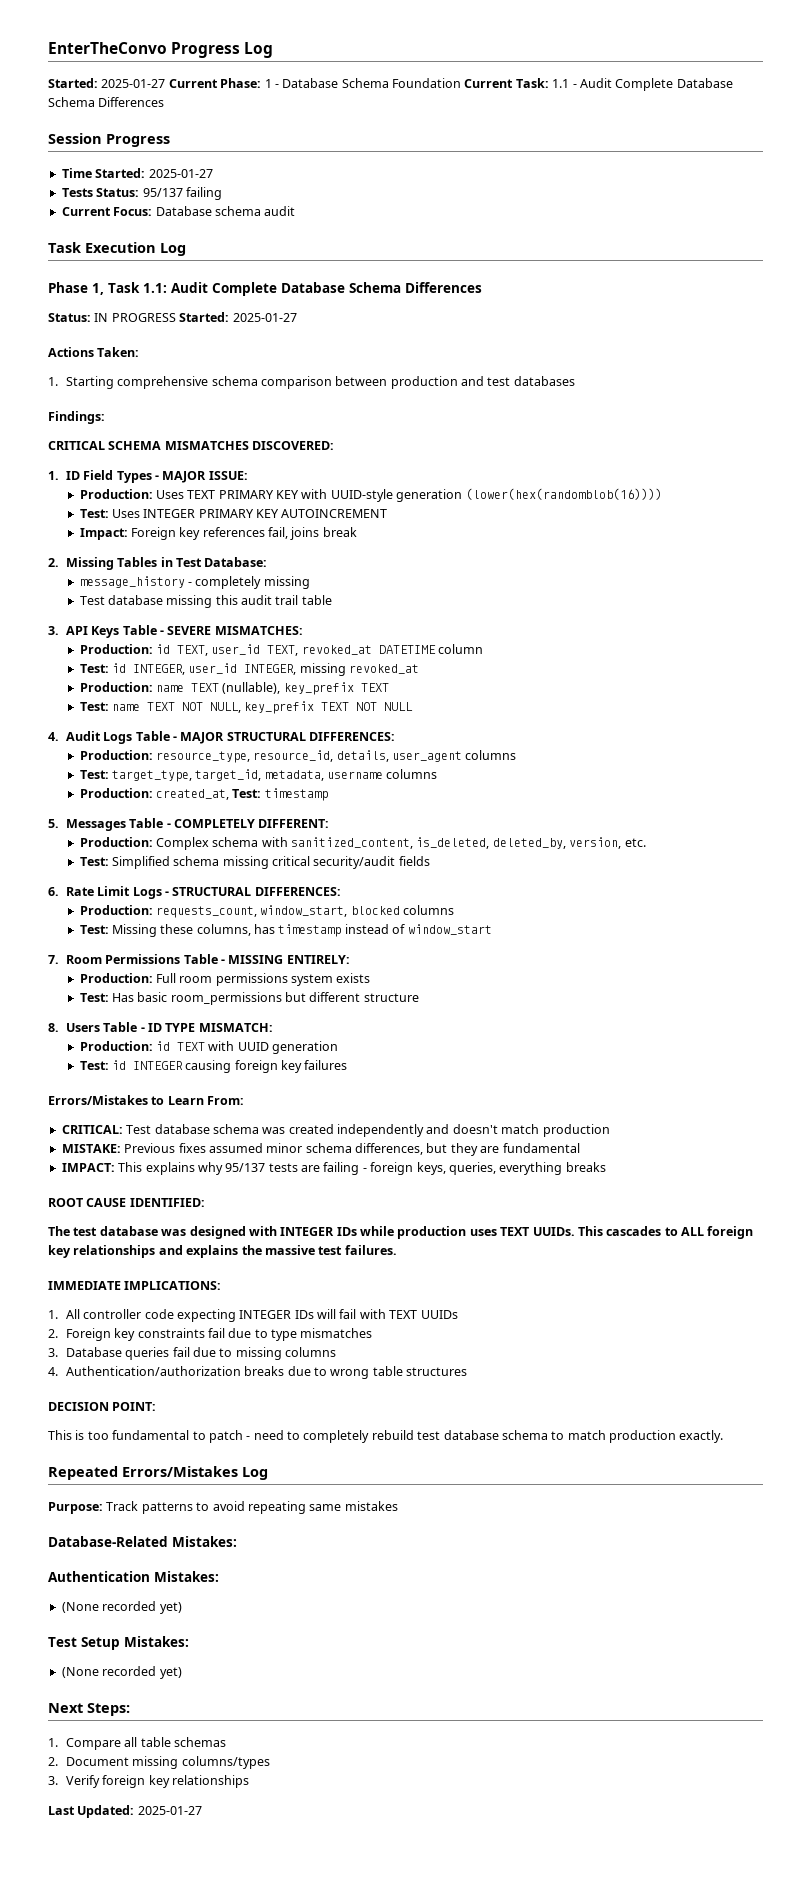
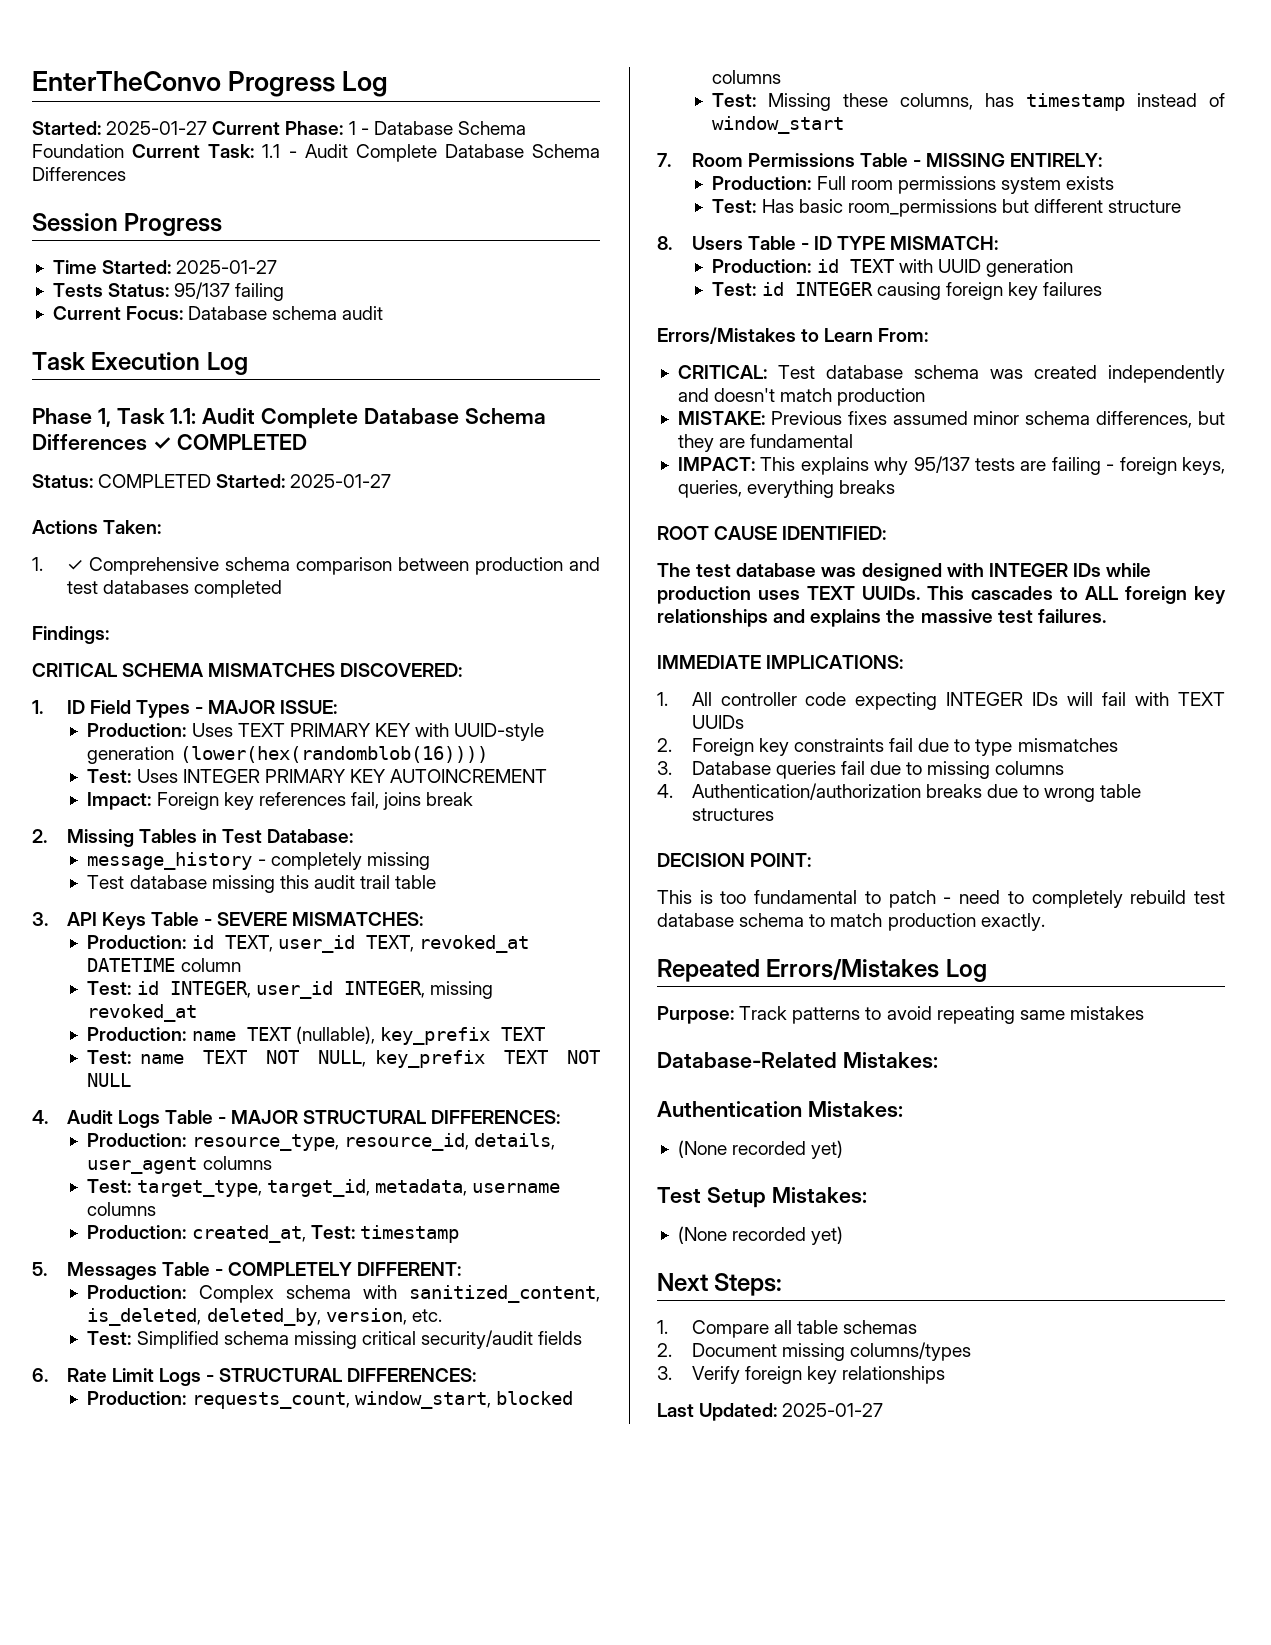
[48,313,176,322] // Status: IN PROGRESS -> [152,434,307,450] [32,474,212,488] ✓ COMPLETED // Status: COMPLETED
[65,376,209,389] Starting comprehensive -> [66,557,219,575] ✓ Comprehensive
(575, 381) none -> [193,580,282,598] completed

